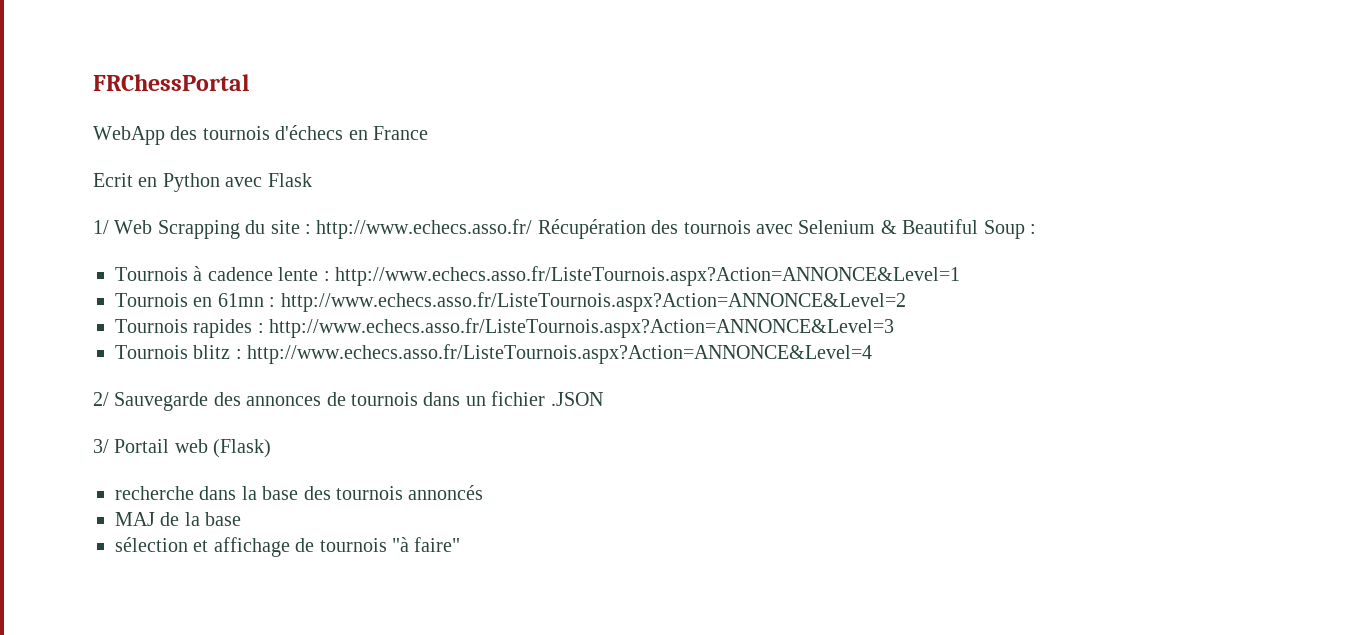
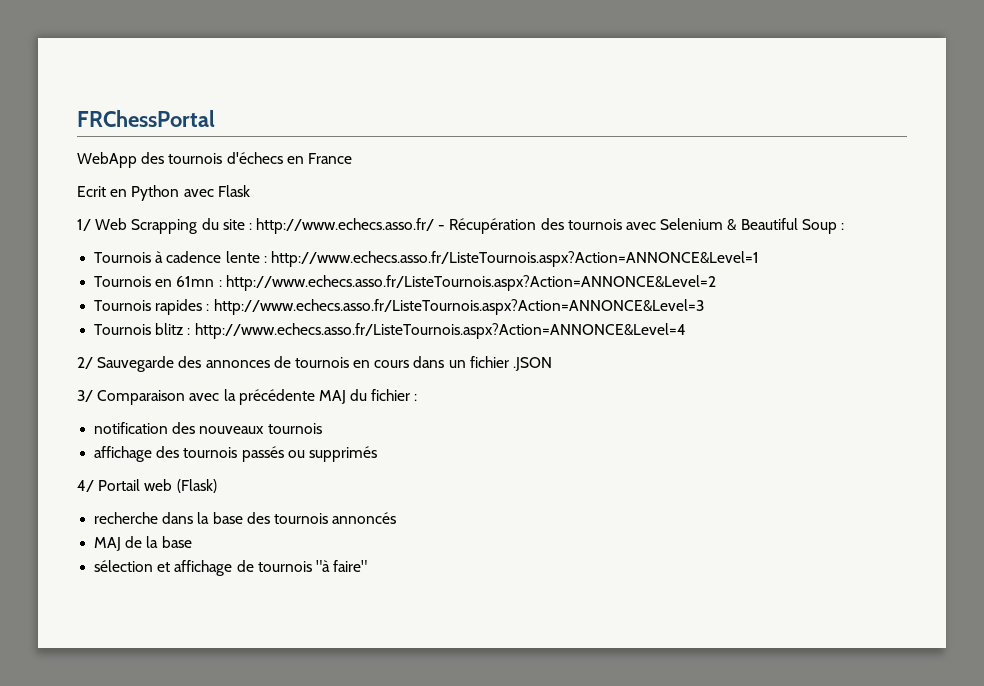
(533, 229) none -> [438,225,446,230] -
(418, 399) none -> [353,360,410,368] en cours
(109, 446) none -> [97,389,418,405] [94,422,322,434] [94,446,377,462] [77,480,94,492] Comparaison avec la précédente MAJ du fichier : // notification des nouveaux tournois // affichage des tournois passés ou supprimés // 4/

